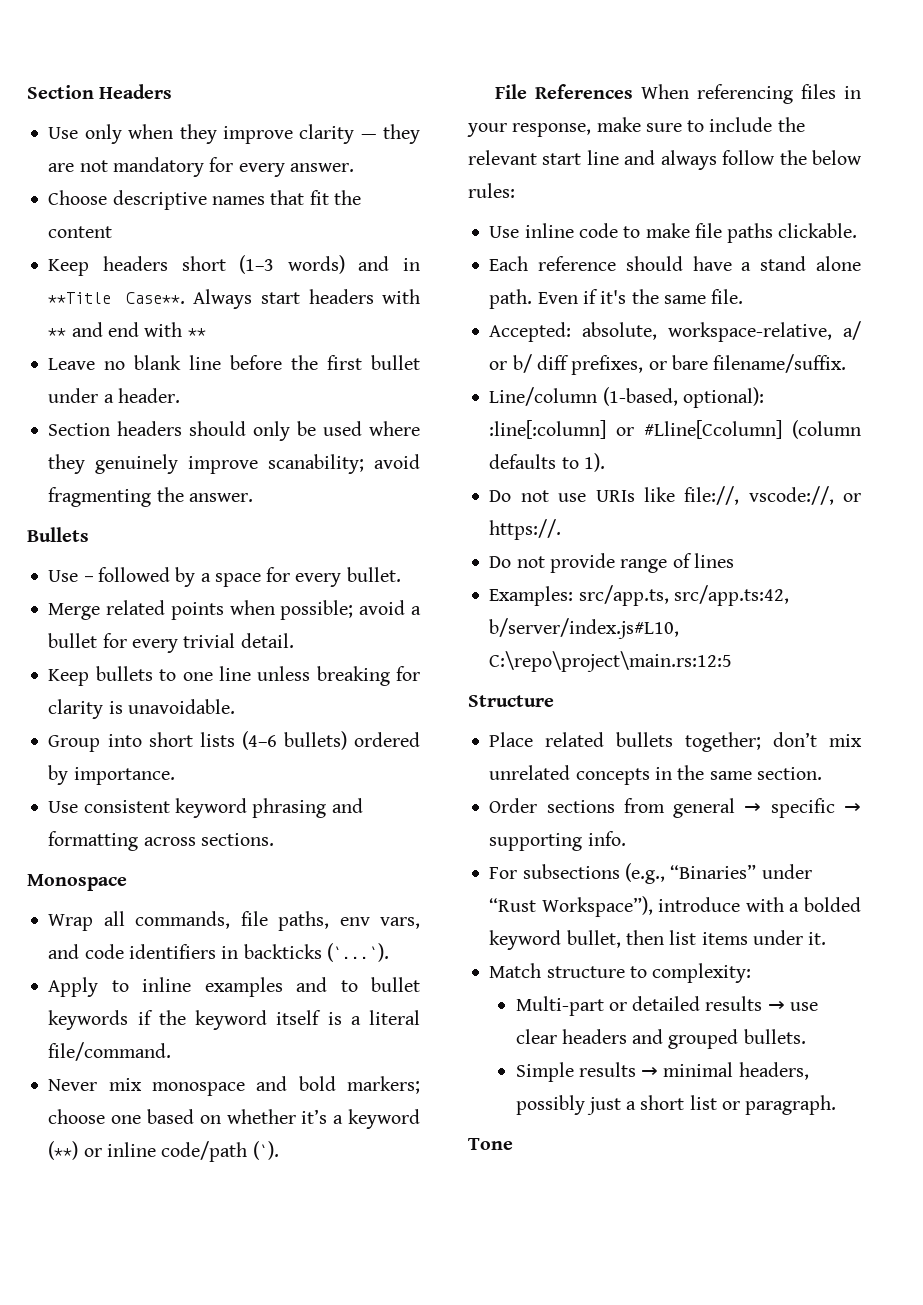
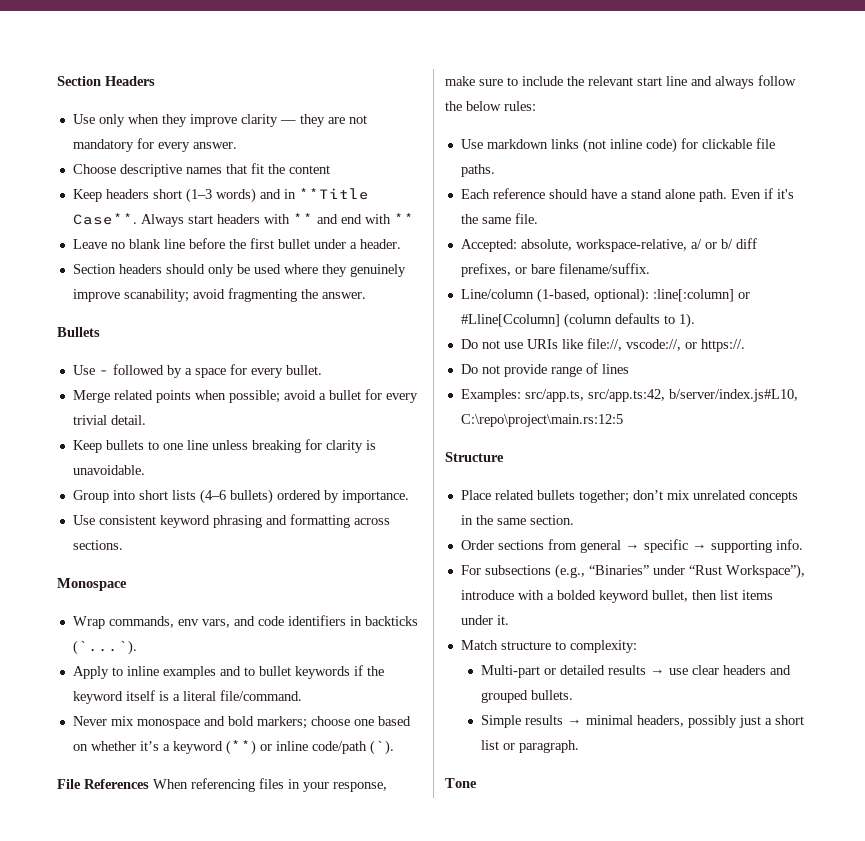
[103,911,330,931] all commands, file paths, -> [108,616,174,628] commands,
[524,223,858,243] inline code to make file paths clickable. -> [486,138,775,153] [460,164,495,177] markdown links (not inline code) for clickable file paths.

